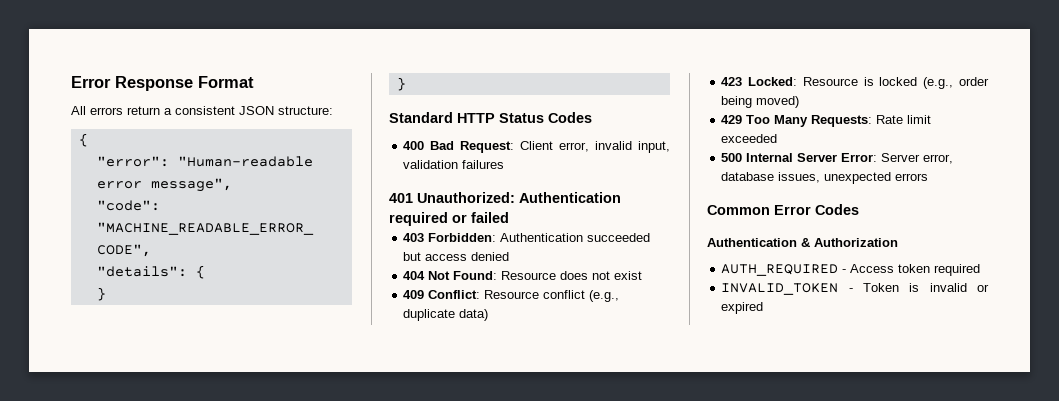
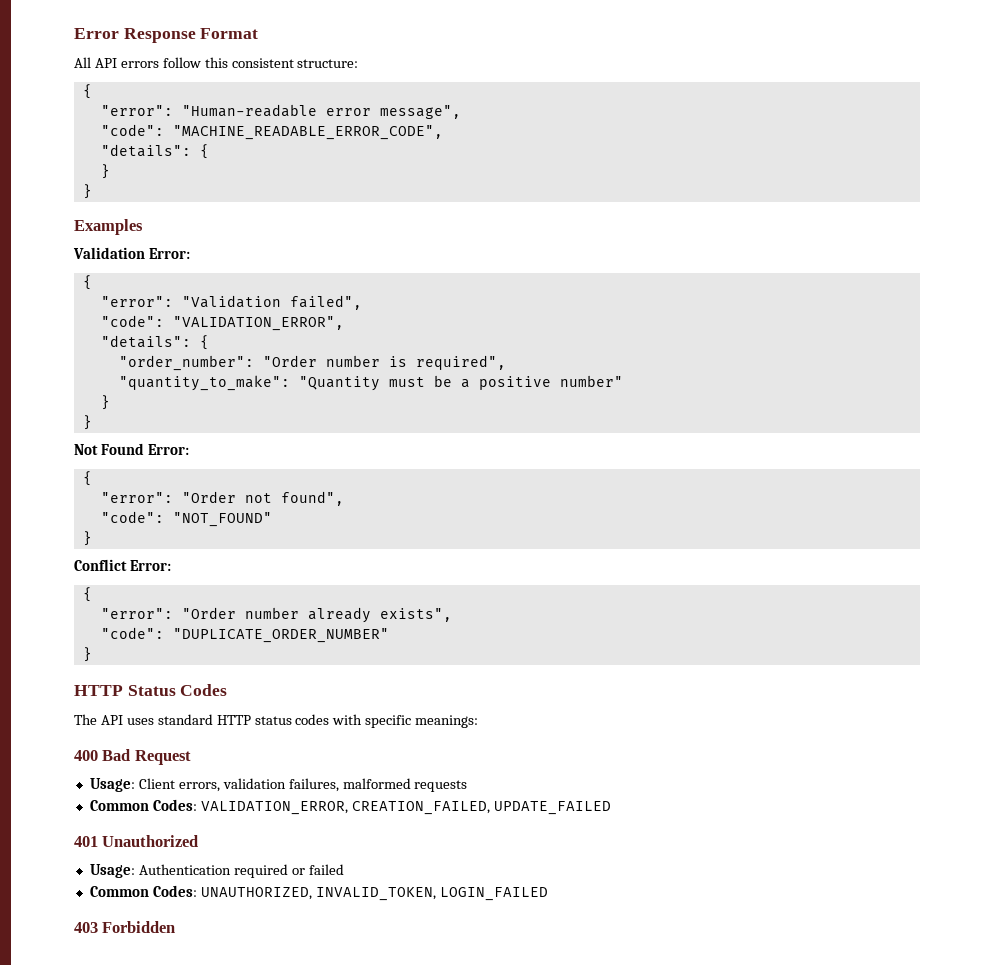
[90,106,274,115] errors return a consistent JSON -> [94,57,294,68] API errors follow this consistent
[389,112,592,123] [403,141,670,153] [403,160,505,169] Standard HTTP Status Codes // 400 Bad Request: Client error, invalid input, validation failures -> [74,219,143,235] [73,247,190,259] [82,275,92,290] [100,295,362,310] [100,315,344,331] [100,335,209,350] [118,355,506,371] [118,375,623,391] [100,395,110,410] [82,415,92,430] [74,443,189,455] [82,471,92,486] [100,491,344,506] [100,511,272,527] [82,531,92,546] [74,559,171,571] [82,587,92,602] [100,607,452,623] [100,627,389,643] [82,647,92,662] [74,684,228,696] [74,714,479,728] [74,749,191,765] [89,778,468,792] [89,799,611,815] Examples // Validation Error: // { // "error": "Validation failed", // "code": "VALIDATION_ERROR", // "details": { // "order_number": "Order number is required", // "quantity_to_make": "Quantity must be a positive number" // } // } // Not Found Error: // { // "error": "Order not found", // "code": "NOT_FOUND" // } // Conflict Error: // { // "error": "Order number already exists", // "code": "DUPLICATE_ORDER_NUMBER" // } // HTTP Status Codes // The API uses standard HTTP status codes with specific meanings: // 400 Bad Request // Usage: Client errors, validation failures, malformed requests // Common Codes: VALIDATION_ERROR, CREATION_FAILED, UPDATE_FAILED
[417,192,515,203] Unauthorized: -> [102,835,199,847] [89,864,135,878] Unauthorized // Usage:
[403,233,651,242] [403,252,510,261] [403,271,643,280] [403,290,620,302] [403,309,489,321] [721,77,989,89] [721,96,800,108] [721,115,932,127] [721,134,778,143] [721,153,954,164] [721,172,929,184] [707,204,859,215] [707,238,898,247] [721,264,981,276] [721,283,989,295] [721,302,764,314] 403 Forbidden: Authentication succeeded but access denied // 404 Not Found: Resource does not exist // 409 Conflict: Resource conflict (e.g., duplicate data) // 423 Locked: Resource is locked (e.g., order being moved) // 429 Too Many Requests: Rate limit exceeded // 500 Internal Server Error: Server error, database issues, unexpected errors // Common Error Codes // Authentication & Authorization // AUTH_REQUIRED - Access token required // INVALID_TOKEN - Token is invalid or expired -> [89,885,548,901] [74,921,176,933] Common Codes: UNAUTHORIZED, INVALID_TOKEN, LOGIN_FAILED // 403 Forbidden

